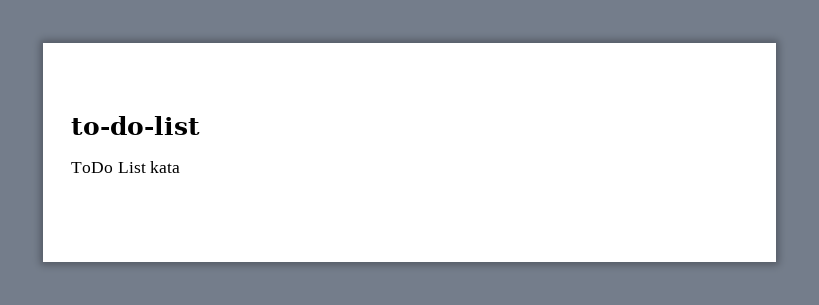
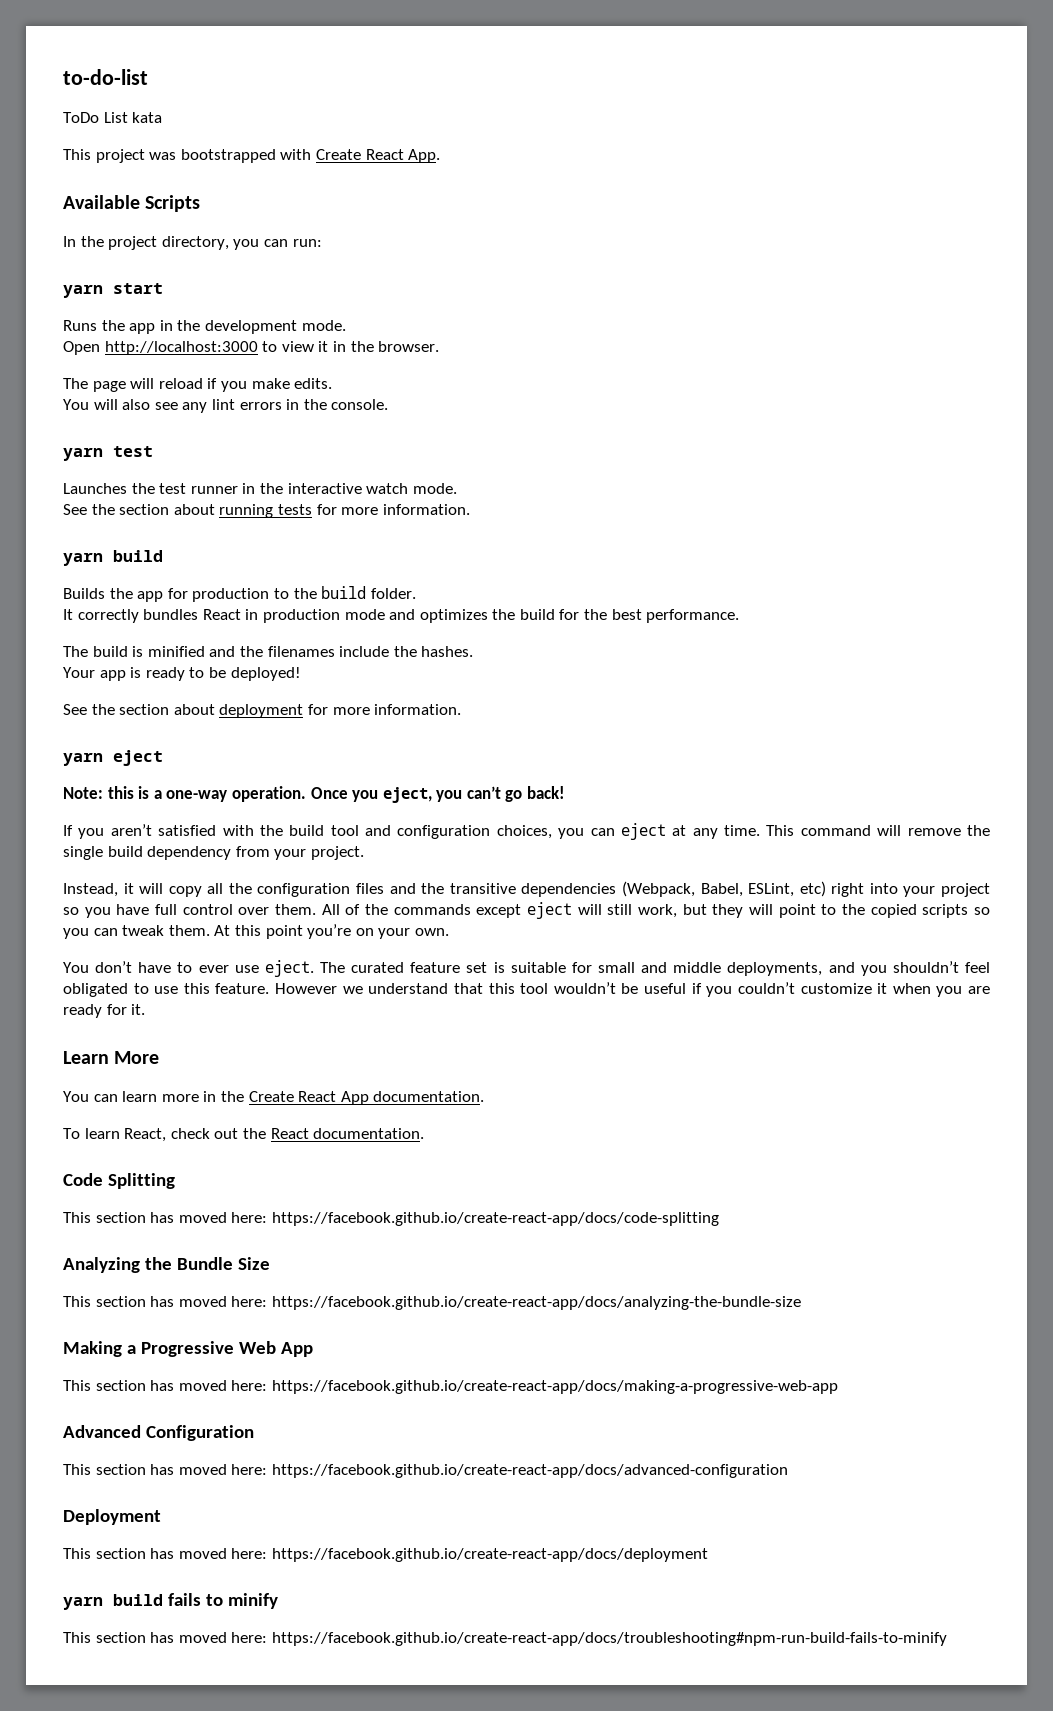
(181, 167) none -> [63,149,441,163] [63,195,201,212] [63,236,322,250] [63,283,163,298] [63,320,346,334] [63,341,440,355] [63,378,333,392] [63,399,389,413] [63,446,153,461] [63,483,457,494] [63,504,470,518] [63,550,163,566] [63,586,416,602] [63,609,740,623] [63,646,474,657] [63,667,301,681] [63,704,462,718] [63,750,163,766] [63,786,566,803] [63,823,991,840] [63,846,364,860] [63,881,990,897] [63,902,990,919] [63,924,449,939] [63,960,990,977] [63,982,990,997] [63,1004,146,1018] [63,1051,160,1064] [63,1091,485,1105] [63,1128,425,1142] [63,1173,175,1189] [63,1212,719,1226] [63,1257,270,1273] [63,1296,801,1310] [63,1341,313,1357] [63,1380,838,1394] [63,1425,254,1441] [63,1464,788,1478] [63,1509,161,1525] [63,1548,708,1562] [63,1593,278,1610] [63,1632,947,1646] // This project was bootstrapped with Create React App. // Available Scripts // In the project directory, you can run: // yarn start // Runs the app in the development mode. // Open http://localhost:3000 to view it in the browser. // The page will reload if you make edits. // You will also see any lint errors in the console. // yarn test // Launches the test runner in the interactive watch mode. // See the section about running tests for more information. // yarn build // Builds the app for production to the build folder. // It correctly bundles React in production mode and optimizes the build for the best performance. // The build is minified and the filenames include the hashes. // Your app is ready to be deployed! // See the section about deployment for more information. // yarn eject // Note: this is a one-way operation. Once you eject, you can’t go back! // If you aren’t satisfied with the build tool and configuration choices, you can eject at any time. This command will remove the single build dependency from your project. // Instead, it will copy all the configuration files and the transitive dependencies (Webpack, Babel, ESLint, etc) right into your project so you have full control over them. All of the commands except eject will still work, but they will point to the copied scripts so you can tweak them. At this point you’re on your own. // You don’t have to ever use eject. The curated feature set is suitable for small and middle deployments, and you shouldn’t feel obligated to use this feature. However we understand that this tool wouldn’t be useful if you couldn’t customize it when you are ready for it. // Learn More // You can learn more in the Create React App documentation. // To learn React, check out the React documentation. // Code Splitting // This section has moved here: https://facebook.github.io/create-react-app/docs/code-splitting // Analyzing the Bundle Size // This section has moved here: https://facebook.github.io/create-react-app/docs/analyzing-the-bundle-size // Making a Progressive Web App // This section has moved here: https://facebook.github.io/create-react-app/docs/making-a-progressive-web-app // Advanced Configuration // This section has moved here: https://facebook.github.io/create-react-app/docs/advanced-configuration // Deployment // This section has moved here: https://facebook.github.io/create-react-app/docs/deployment // yarn build fails to minify // This section has moved here: https://facebook.github.io/create-react-app/docs/troubleshooting#npm-run-build-fails-to-minify

